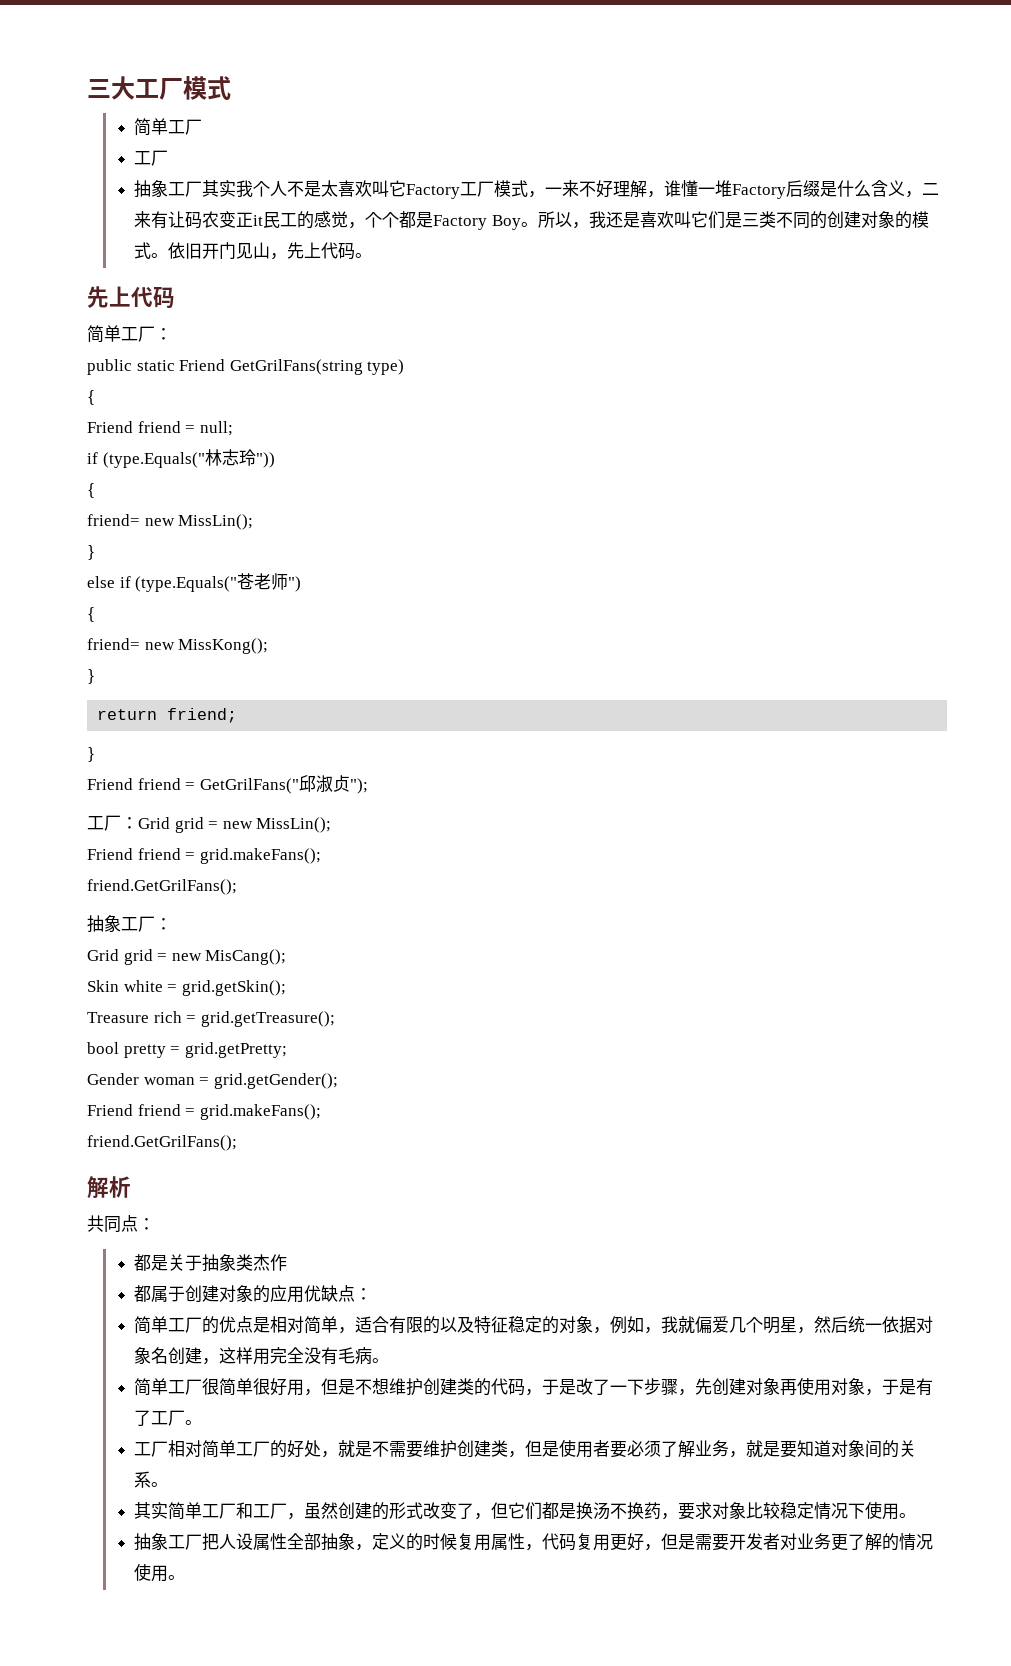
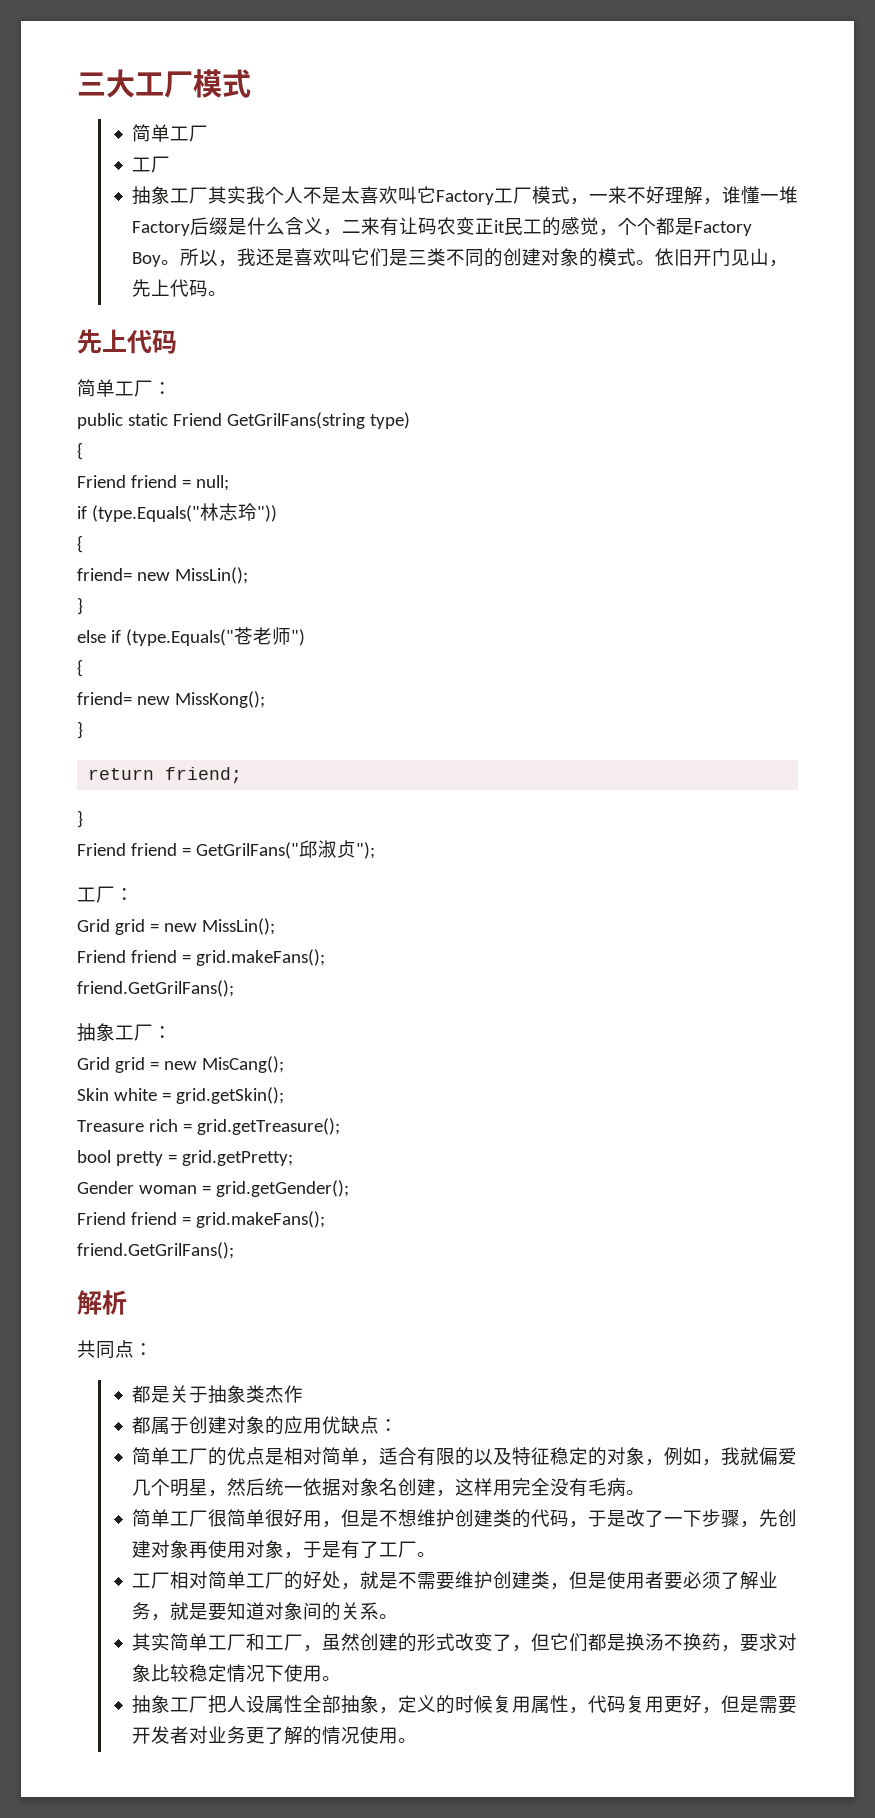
(138, 823) none -> (134, 894) //

